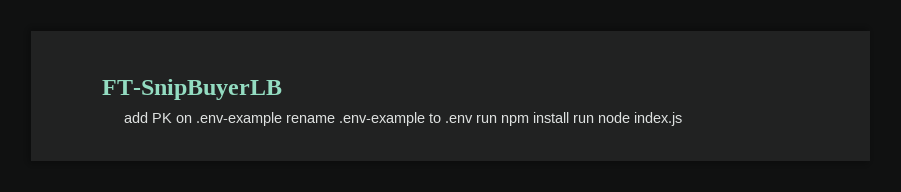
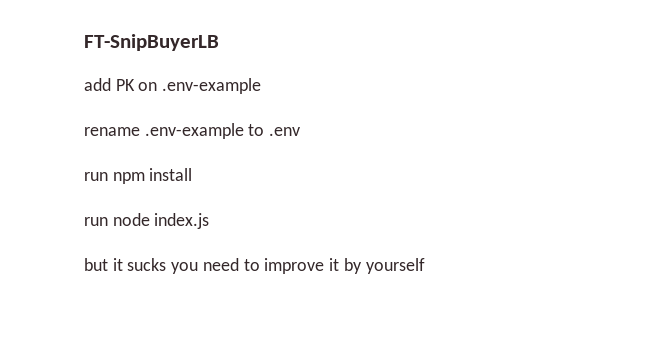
(283, 119) none -> (262, 86) //
(474, 119) none -> (301, 131) //
(570, 117) none -> (193, 174) //
(683, 119) none -> [84,258,425,274] // but it sucks you need to improve it by yourself

